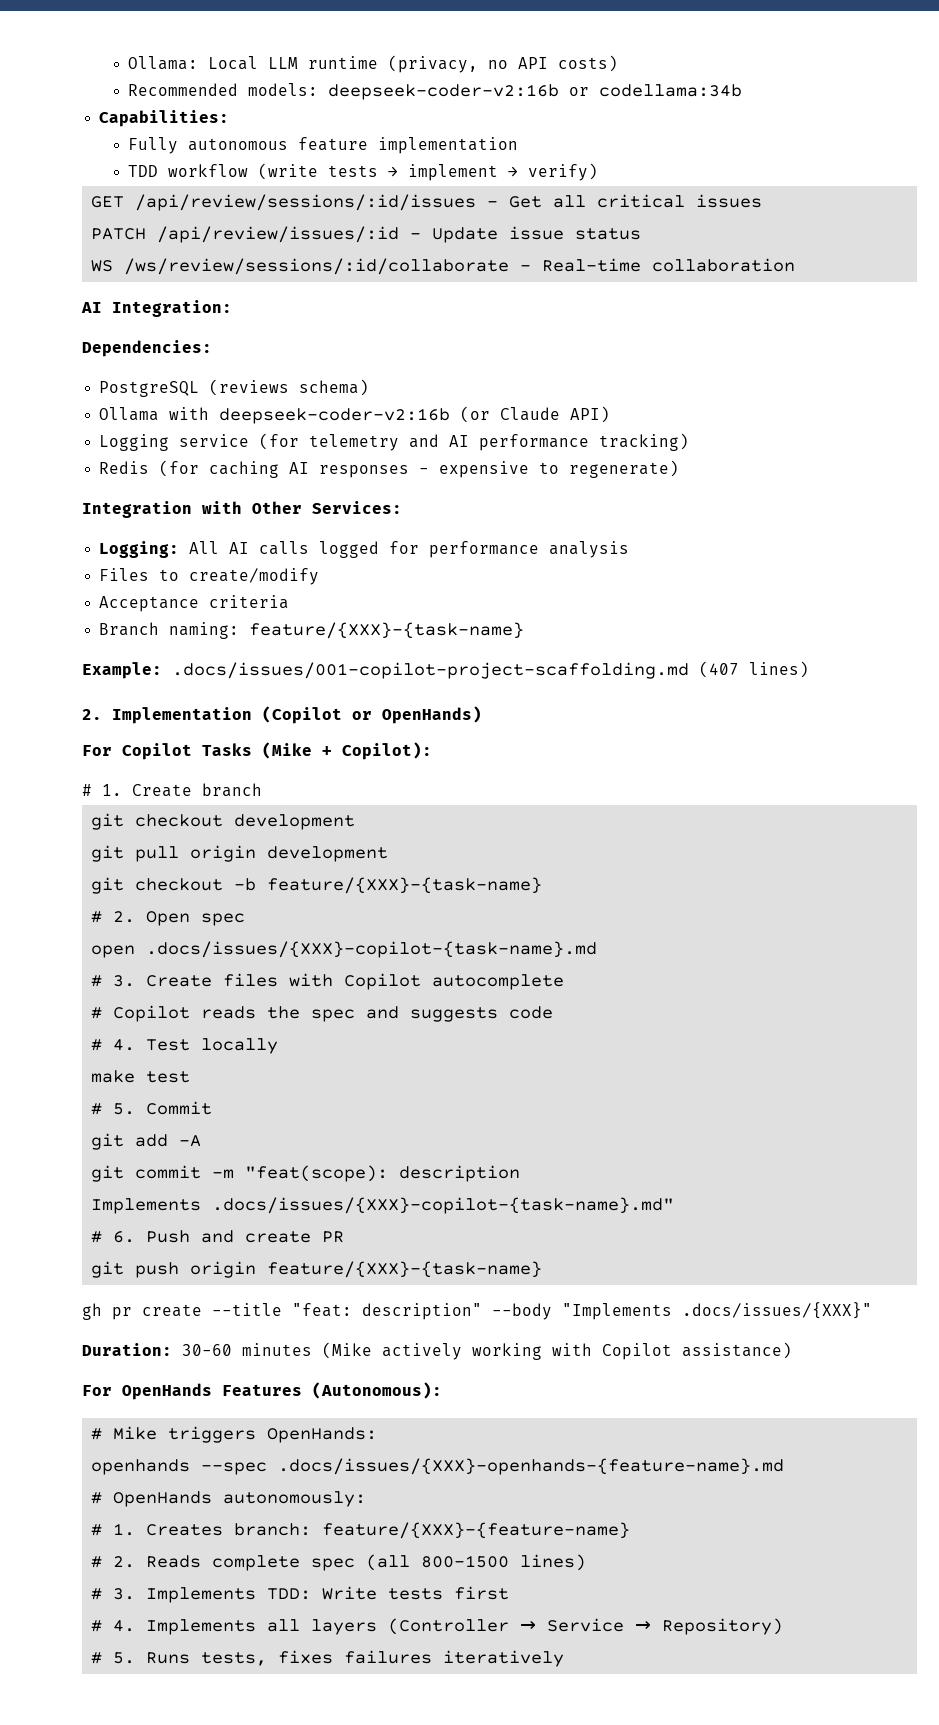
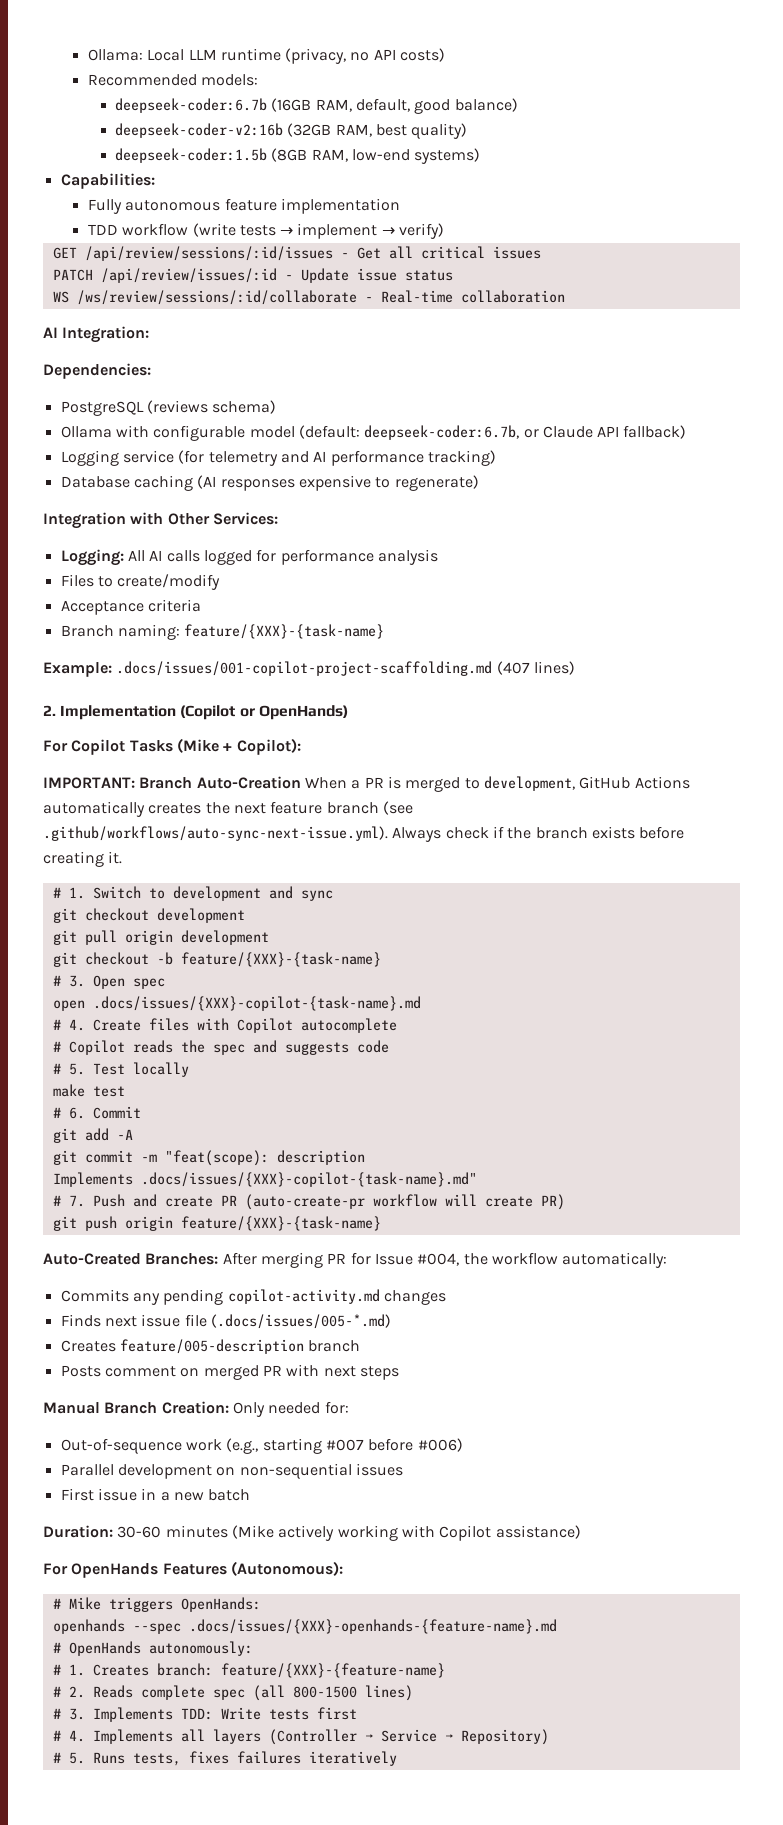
[327,84,742,100] deepseek-coder-v2:16b or codellama:34b -> [115,98,518,114] [115,123,468,139] [115,148,481,164] // deepseek-coder:6.7b (16GB RAM, default, good balance) // deepseek-coder-v2:16b (32GB RAM, best quality) // deepseek-coder:1.5b (8GB RAM, low-end systems)
[219,406,611,424] deepseek-coder-v2:16b (or Claude API) -> [153,425,687,441] configurable model (default: deepseek-coder:6.7b, or Claude API fallback)
[99,460,430,478] Redis (for caching AI responses - -> [60,475,295,491] Database caching (AI responses
[82,783,262,797] # 1. Create branch -> [43,776,690,792] [43,801,413,817] [43,826,685,842] [43,851,123,867] [52,886,333,901] IMPORTANT: Branch Auto-Creation When a PR is merged to development, GitHub Actions automatically creates the next feature branch (see .github/workflows/auto-sync-next-issue.yml). Always check if the branch exists before creating it. // # 1. Switch to development and sync
[113,911,136,923] 2. -> [68,975,85,987] 3.
[113,975,136,987] 3. -> [68,1019,85,1031] 4.
[113,1039,136,1051] 4. -> [68,1063,85,1075] 5.
[113,1103,136,1115] 5. -> [68,1107,85,1119] 6.
[113,1231,136,1243] 6. -> [68,1195,85,1207] 7.
(345, 1237) none -> [244,1194,565,1210] (auto-create-pr workflow will create PR)
[82,1302,872,1320] gh pr create --title "feat: description" --body "Implements .docs/issues/{XXX}" -> [43,1252,668,1268] [60,1289,446,1305] [60,1314,391,1329] [60,1339,361,1354] [60,1364,399,1380] [43,1401,349,1417] [60,1438,463,1454] [60,1463,403,1479] [60,1488,251,1501] Auto-Created Branches: After merging PR for Issue #004, the workflow automatically: // Commits any pending copilot-activity.md changes // Finds next issue file (.docs/issues/005-*.md) // Creates feature/005-description branch // Posts comment on merged PR with next steps // Manual Branch Creation: Only needed for: // Out-of-sequence work (e.g., starting #007 before #006) // Parallel development on non-sequential issues // First issue in a new batch

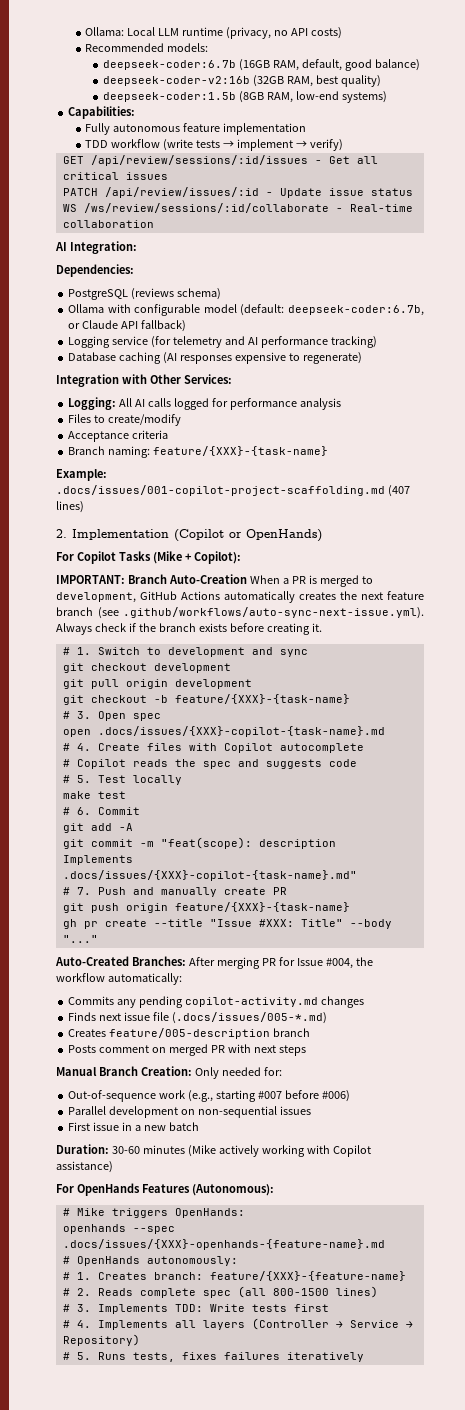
(157, 1200) none -> [160,887,217,897] manually
[244,1194,565,1210] (auto-create-pr workflow will create PR) -> (287, 891) none
(381, 1223) none -> [62,919,392,929] [62,935,98,943] // gh pr create --title "Issue #XXX: Title" --body "..."

